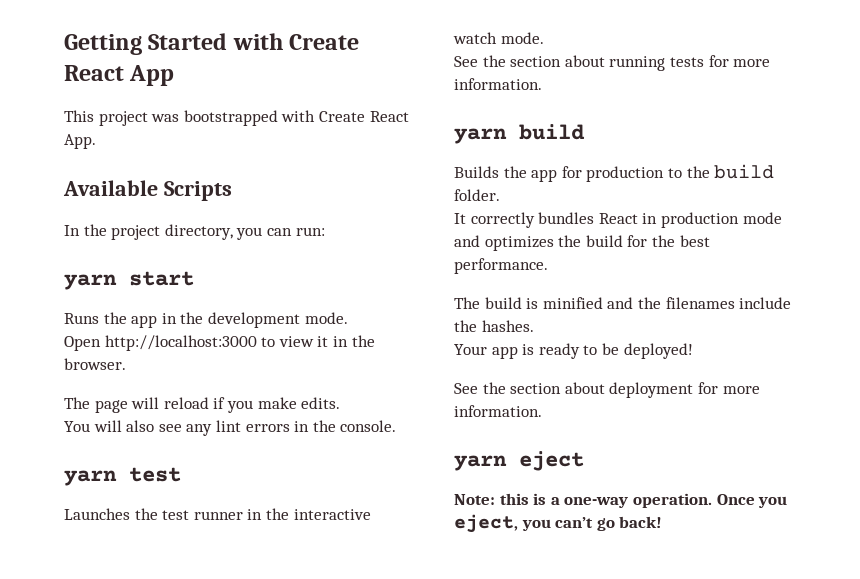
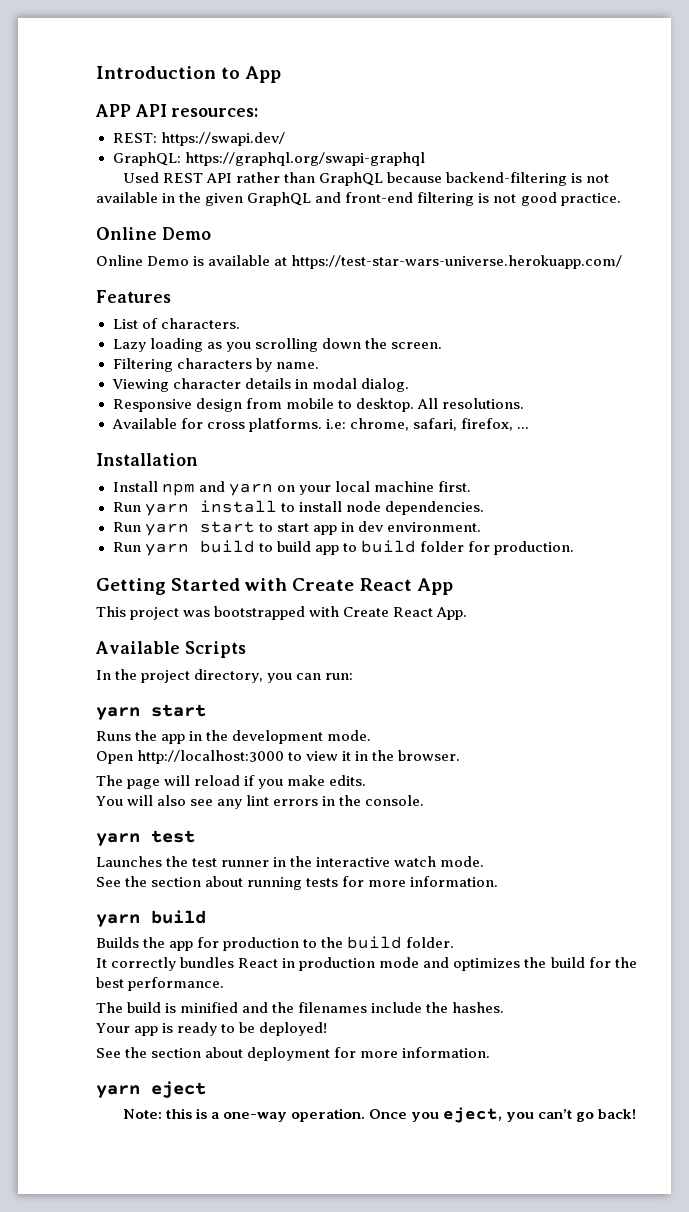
(64, 44) none -> [96,66,282,83] [95,104,259,117] [112,132,285,146] [112,152,425,166] [122,172,610,186] [96,192,621,206] [96,227,211,240] [96,255,623,269] [96,290,171,303] [112,318,240,329] [112,338,442,352] [112,358,319,372] [111,378,409,392] [112,398,524,412] [111,418,529,432] [96,453,198,466] [112,481,471,496] [112,500,484,516] [112,521,481,536] [112,540,574,556] Introduction to App // APP API resources: // REST: https://swapi.dev/ // GraphQL: https://graphql.org/swapi-graphql // Used REST API rather than GraphQL because backend-filtering is not available in the given GraphQL and front-end filtering is not good practice. // Online Demo // Online Demo is available at https://test-star-wars-universe.herokuapp.com/ // Features // List of characters. // Lazy loading as you scrolling down the screen. // Filtering characters by name. // Viewing character details in modal dialog. // Responsive design from mobile to desktop. All resolutions. // Available for cross platforms. i.e: chrome, safari, firefox, ... // Installation // Install npm and yarn on your local machine first. // Run yarn install to install node dependencies. // Run yarn start to start app in dev environment. // Run yarn build to build app to build folder for production. //

